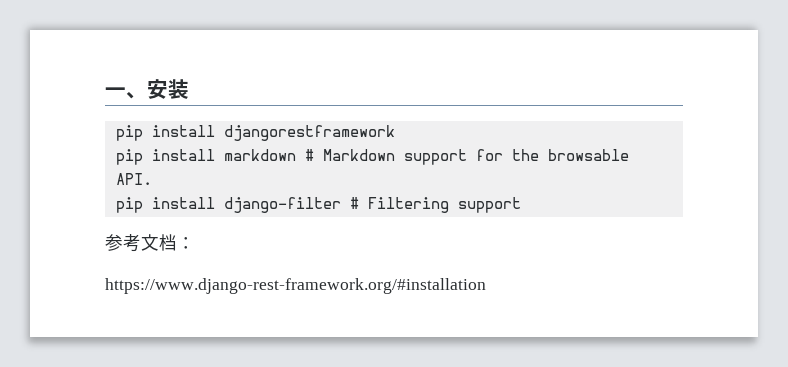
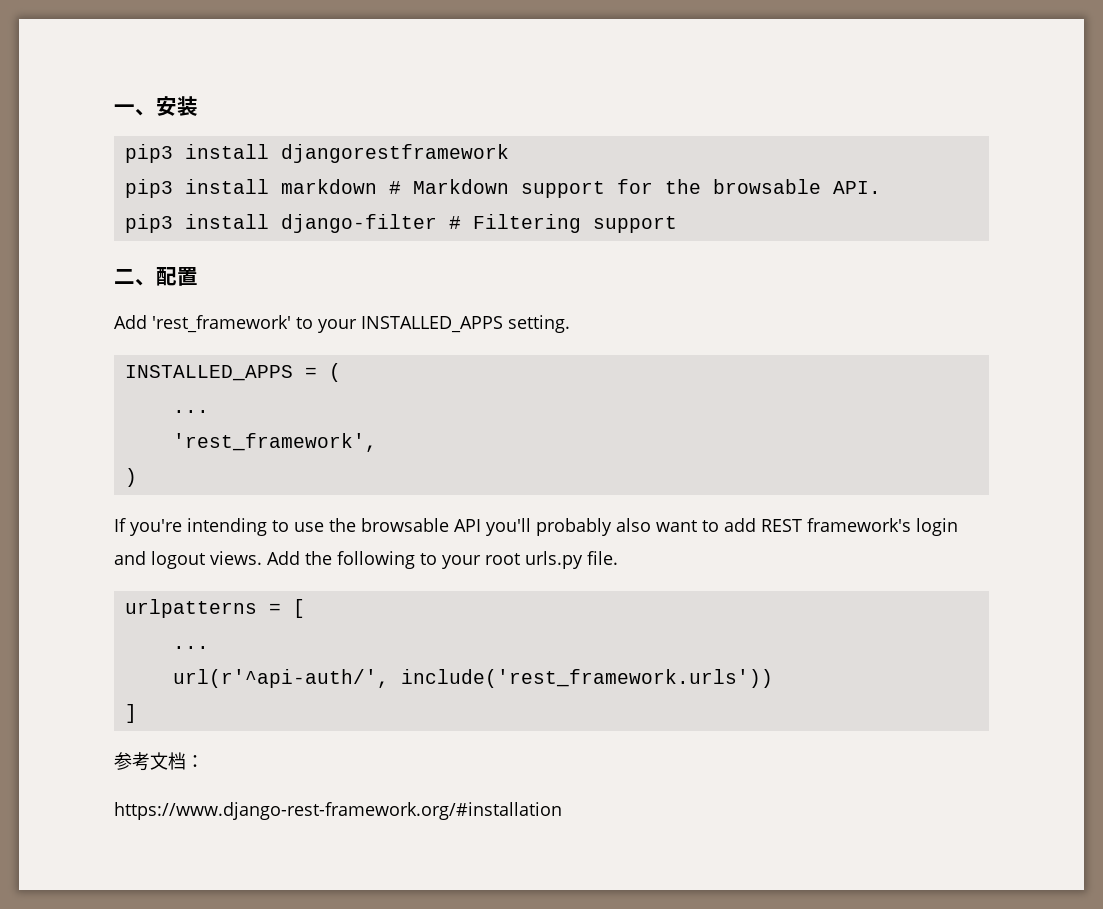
[115,125,143,141] pip -> [124,144,173,163] pip3
[115,149,143,165] pip -> [124,179,173,198] pip3
[115,197,143,213] pip -> [124,214,173,233] pip3
(521, 205) none -> [114,267,198,286] [114,315,570,333] [124,363,341,382] [172,410,209,413] [172,433,377,452] [124,468,137,487] [114,518,958,536] [114,551,618,569] [124,599,305,618] [172,646,209,649] [172,669,773,688] [124,704,137,723] // 二、配置 // Add 'rest_framework' to your INSTALLED_APPS setting. // INSTALLED_APPS = ( // ... // 'rest_framework', // ) // If you're intending to use the browsable API you'll probably also want to add REST framework's login and logout views. Add the following to your root urls.py file. // urlpatterns = [ // ... // url(r'^api-auth/', include('rest_framework.urls')) // ]

